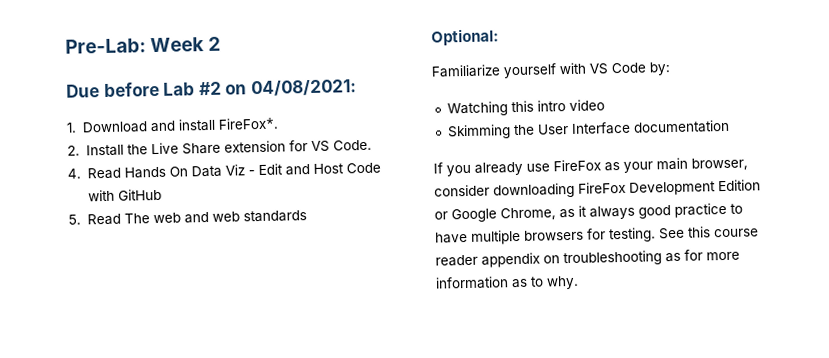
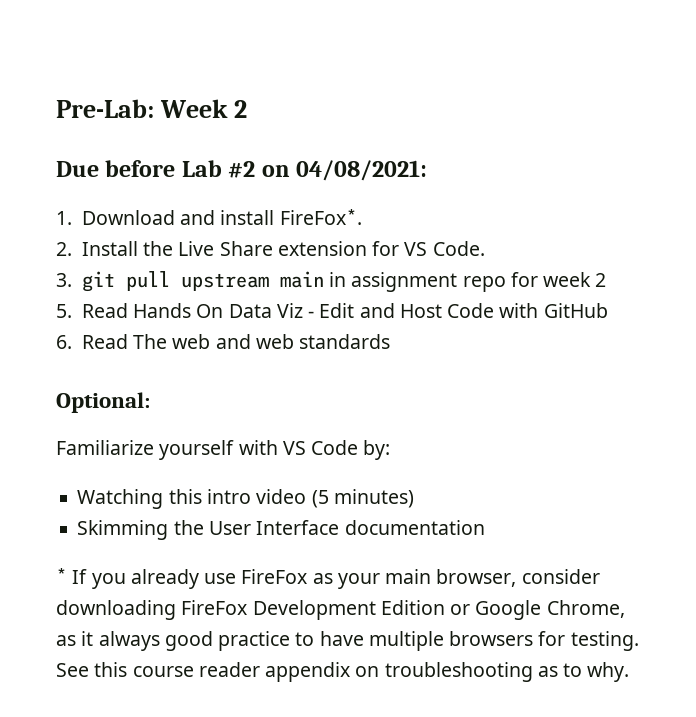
[67,168,81,179] 4. -> [56,271,607,292] [56,304,72,318] 3. git pull upstream main in assignment repo for week 2 // 5.
[68,214,81,225] 5. -> [56,335,72,349] 6.
(605, 105) none -> [311,489,414,508] (5 minutes)
(730, 126) none -> [56,568,67,584] *
[684,249,740,261] [435,276,528,290] for more information as -> (558, 671) none

